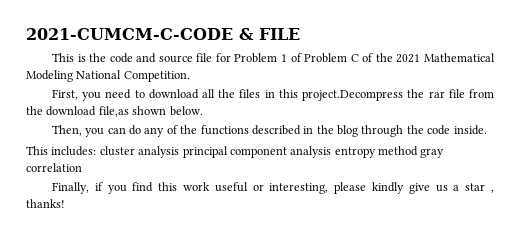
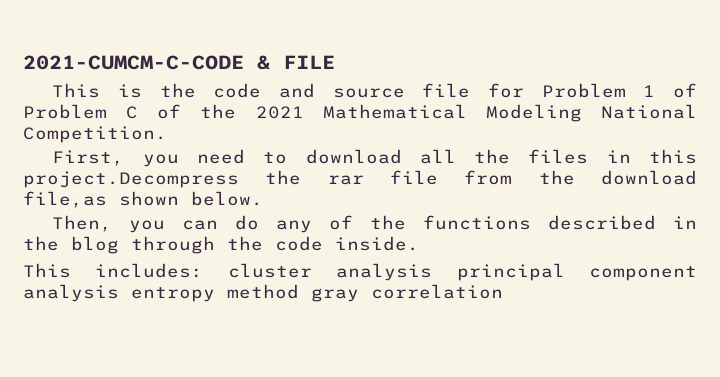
[51,182,494,194] [26,199,65,208] // Finally, if you find this work useful or interesting, please kindly give us a star , thanks! -> (503, 291) none

